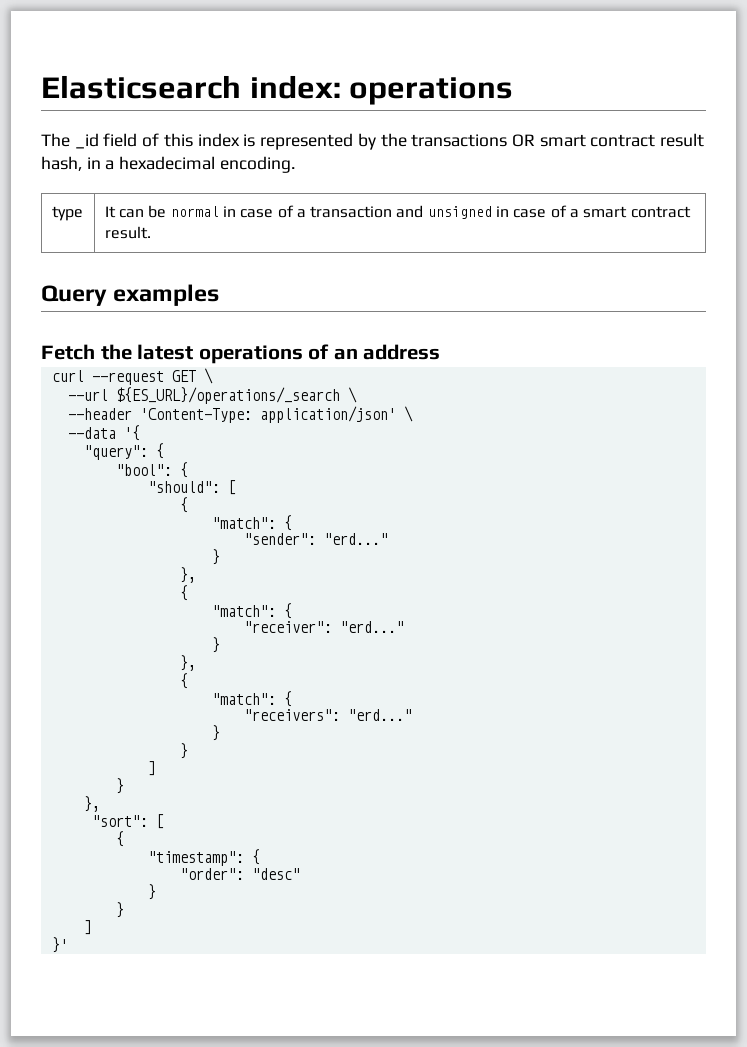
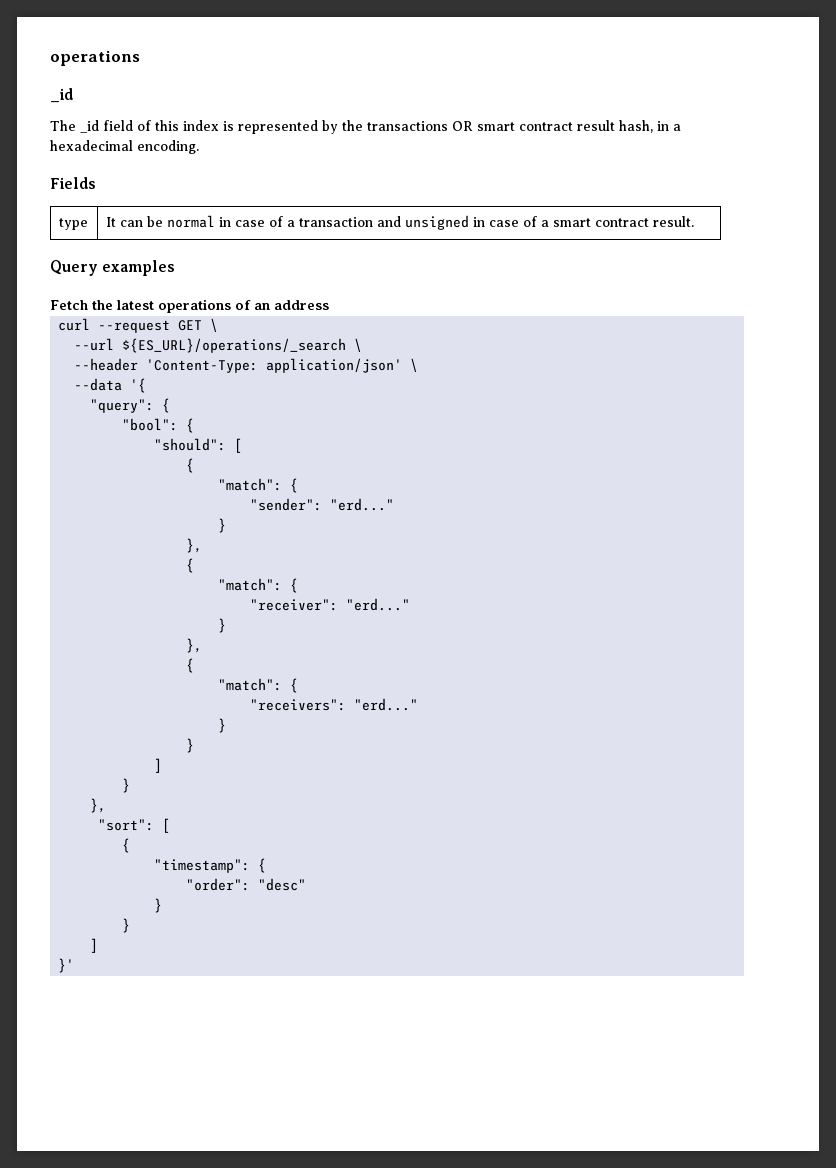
[41,75,514,105] Elasticsearch index: operations -> [50,50,140,66] [50,88,73,103] operations // _id
(295, 164) none -> [50,177,96,189] // Fields

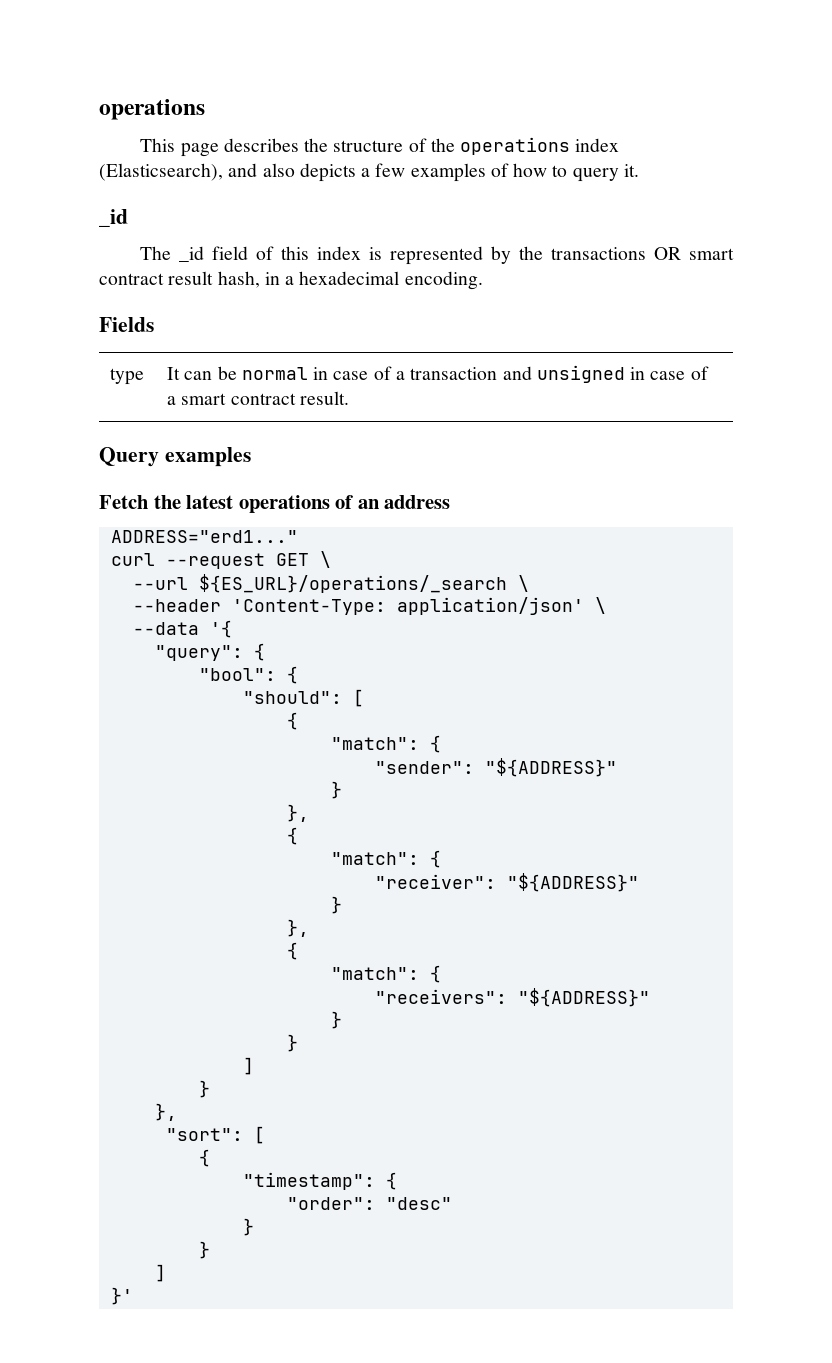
[50,50,140,66] operations -> [99,99,205,120] [140,137,620,157] [99,163,639,182] operations // This page describes the structure of the operations index (Elasticsearch), and also depicts a few examples of how to query it.
(329, 305) none -> [110,530,298,543] // ADDRESS="erd1..."
[330,498,395,511] "erd..." -> [484,758,617,777] "${ADDRESS}"
[346,598,411,611] "erd..." -> [506,873,639,892] "${ADDRESS}"
[354,698,419,711] "erd..." -> [517,988,650,1007] "${ADDRESS}"

